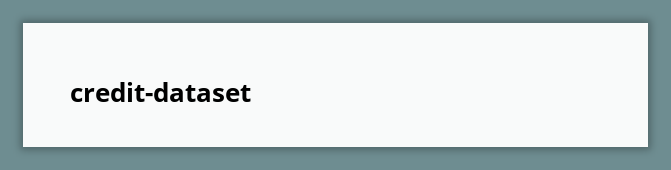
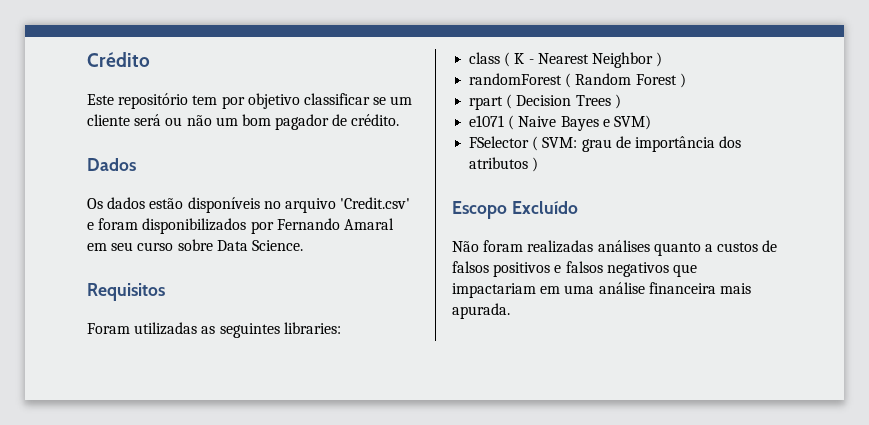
[70,82,251,102] credit-dataset -> [87,52,150,67] [87,93,413,109] [87,114,400,130] [87,158,136,171] [87,197,411,213] [87,218,394,234] [87,239,303,251] [87,283,165,301] [87,322,341,338] [469,52,663,68] [469,73,686,88] [469,94,621,110] [469,115,651,131] [469,136,742,152] [469,157,539,172] [452,201,578,219] [452,240,778,256] [452,261,697,277] [452,282,751,298] [452,303,510,319] Crédito // Este repositório tem por objetivo classificar se um cliente será ou não um bom pagador de crédito. // Dados // Os dados estão disponíveis no arquivo 'Credit.csv' e foram disponibilizados por Fernando Amaral em seu curso sobre Data Science. // Requisitos // Foram utilizadas as seguintes libraries: // class ( K - Nearest Neighbor ) // randomForest ( Random Forest ) // rpart ( Decision Trees ) // e1071 ( Naive Bayes e SVM) // FSelector ( SVM: grau de importância dos atributos ) // Escopo Excluído // Não foram realizadas análises quanto a custos de falsos positivos e falsos negativos que impactariam em uma análise financeira mais apurada.

